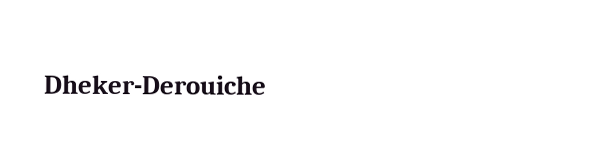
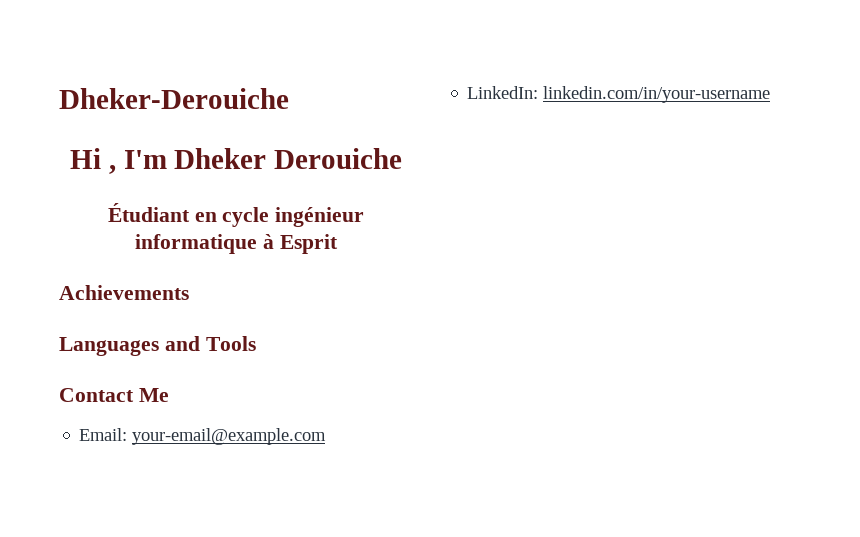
(267, 84) none -> [69,148,403,174] [107,203,365,227] [135,234,338,254] [59,285,189,300] [59,336,256,356] [59,388,169,402] [79,428,327,445] [467,86,771,103] // Hi , I'm Dheker Derouiche // Étudiant en cycle ingénieur informatique à Esprit // Achievements // Languages and Tools // Contact Me // Email: your-email@example.com // LinkedIn: linkedin.com/in/your-username

